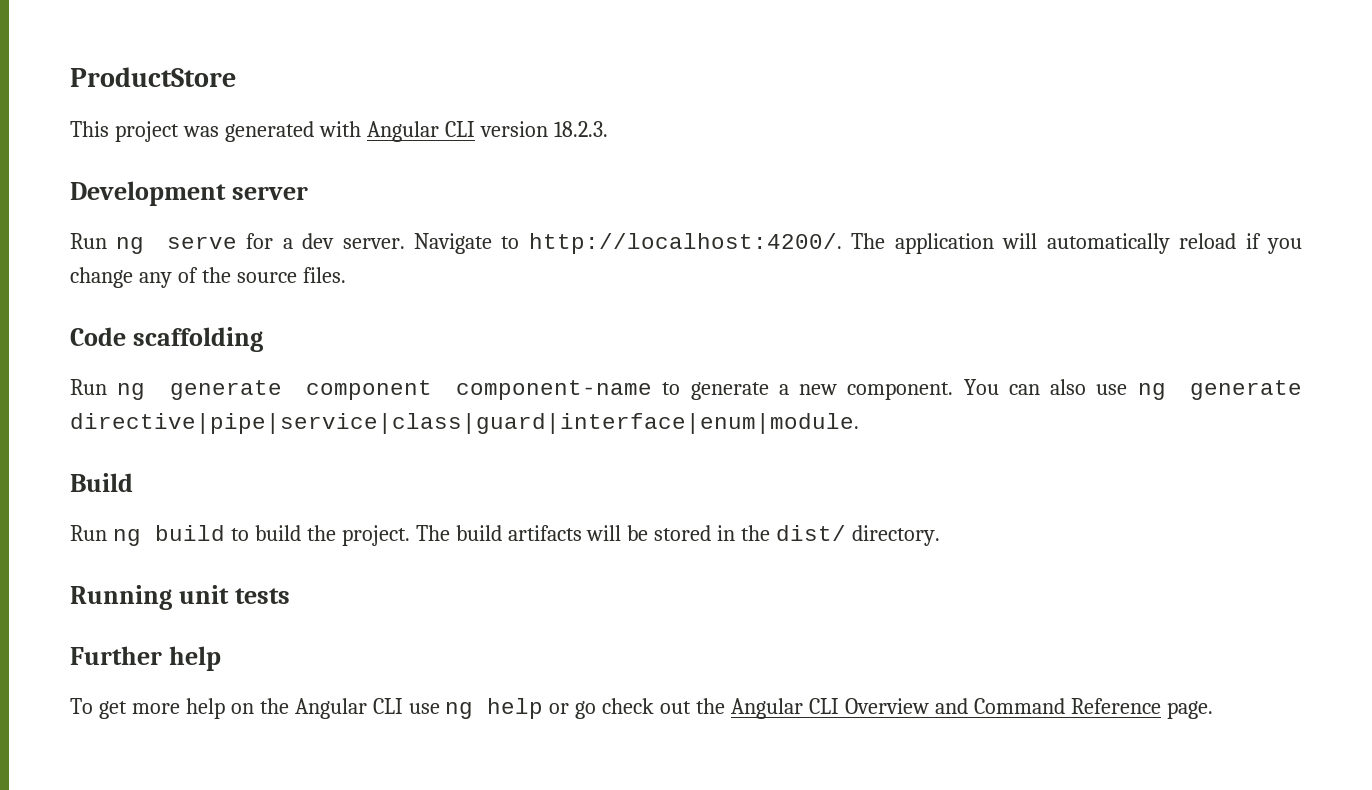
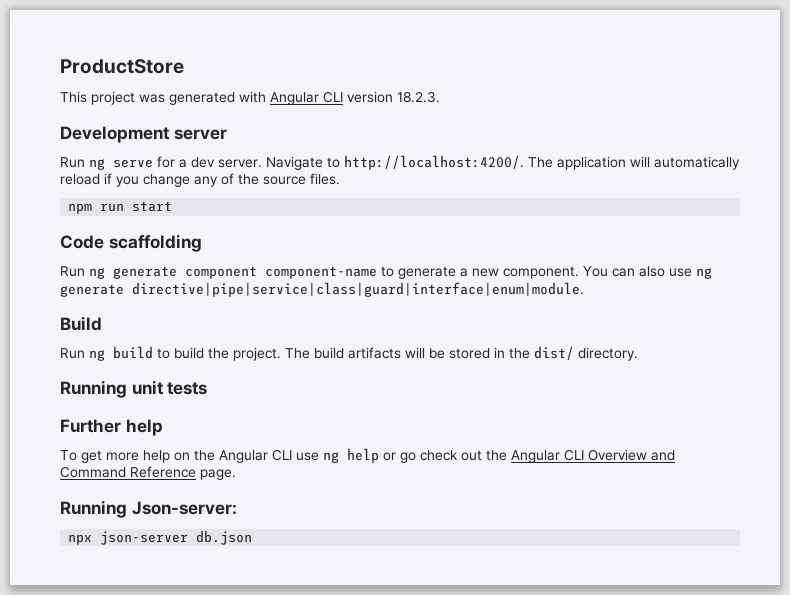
(346, 275) none -> [68,201,173,214] // npm run start
(1213, 710) none -> [60,500,237,518] [68,530,253,545] // Running Json-server: // npx json-server db.json

